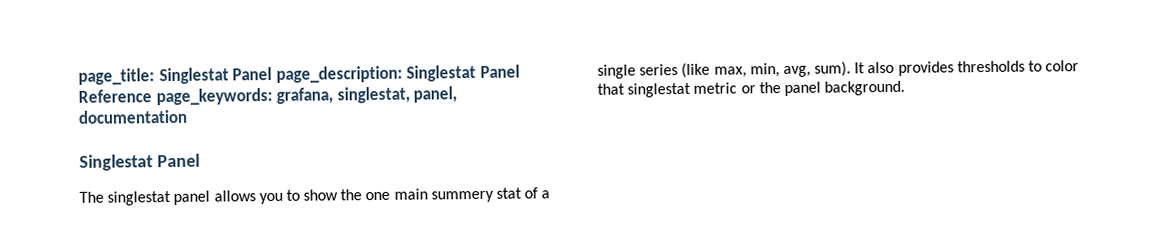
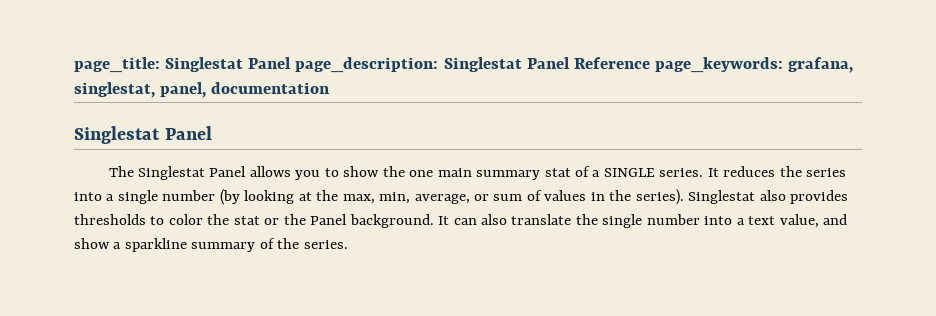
[107,190,211,206] singlestat panel -> [137,166,247,180] Singlestat Panel
[430,190,494,203] summery -> [476,170,541,180] summary
[597,61,866,79] single series (like max, min, avg, sum). It -> [603,166,847,177] [74,189,756,205] SINGLE series. It reduces the series into a single number (by looking at the max, min, average, or sum of values in the series). Singlestat
[597,80,906,98] that singlestat metric or the panel background. -> [207,214,848,228] [74,238,348,252] the stat or the Panel background. It can also translate the single number into a text value, and show a sparkline summary of the series.

